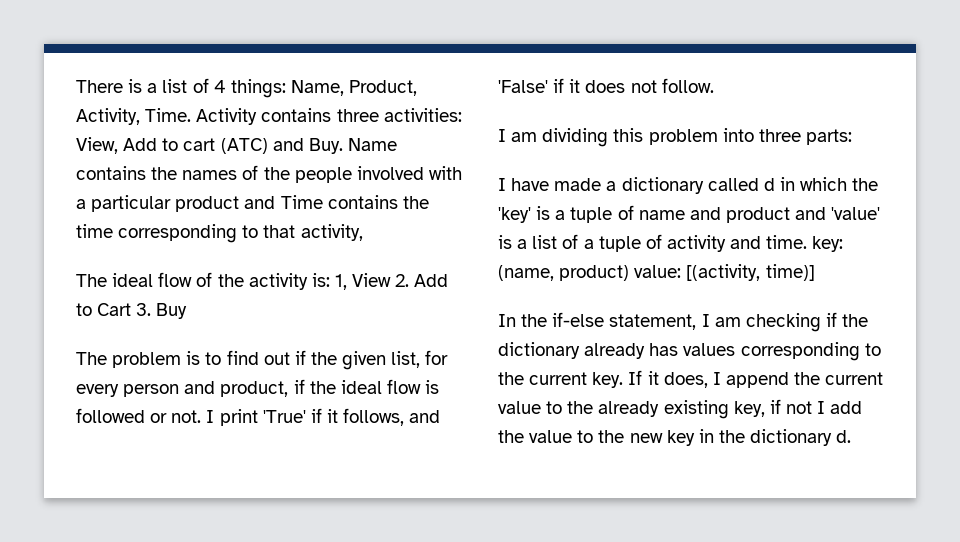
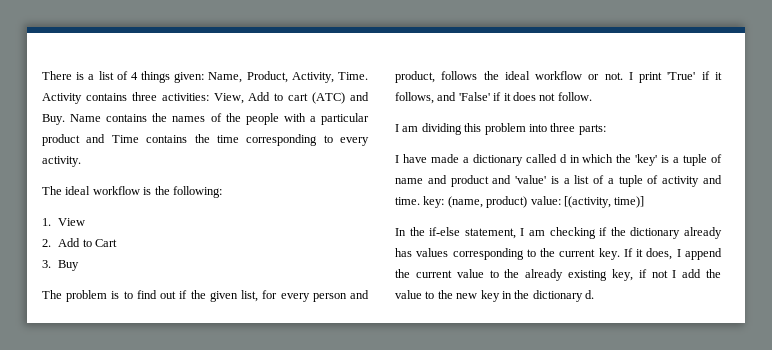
[230,79,286,98] things: -> [141,71,205,83] things given:
[356,166,424,180] involved -> (279, 119) none
[263,224,363,241] that activity, -> [340,137,369,146] [42,156,81,167] every activity.
[158,272,347,290] flow of the activity is: 1, -> [92,186,222,198] [42,218,51,226] workflow is the following: // 1.
(392, 280) none -> (86, 222) //
(132, 309) none -> (117, 243) //
[293,379,305,394] if -> [441,71,478,80] follows
[386,379,440,394] [76,408,145,423] flow is followed -> [535,71,583,80] workflow

